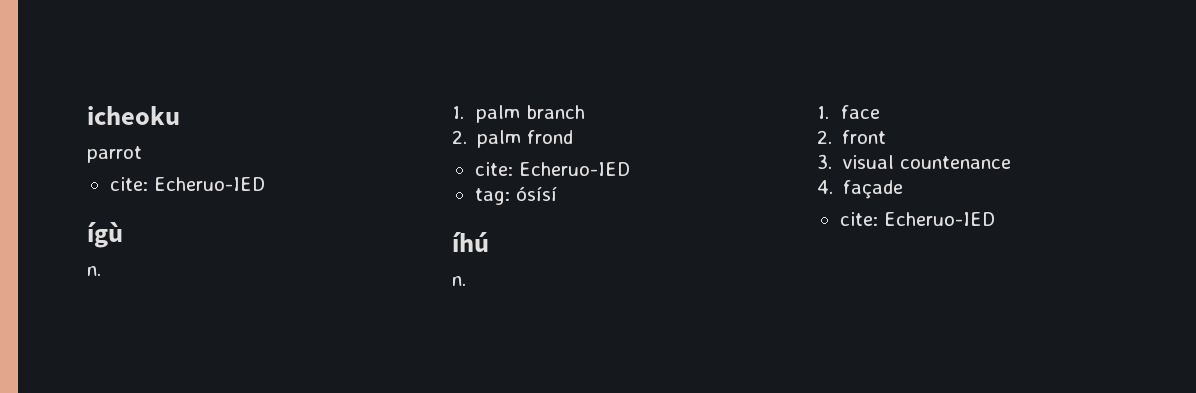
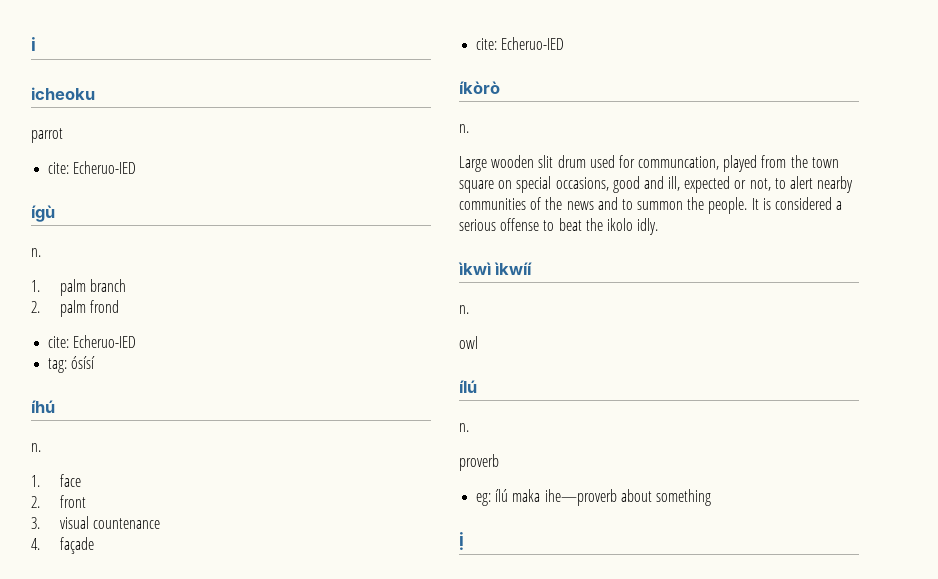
(87, 115) none -> [31,37,36,51] i //
(995, 219) none -> [459,81,500,94] [459,124,469,133] [459,155,839,172] [459,176,854,193] [459,197,843,214] [459,218,659,235] [458,262,533,275] [459,305,469,314] [459,336,478,349] [459,380,477,393] [459,423,469,432] [459,454,499,471] [476,489,711,506] [459,532,464,550] // íkòrò // n. // Large wooden slit drum used for communcation, played from the town square on special occasions, good and ill, expected or not, to alert nearby communities of the news and to summon the people. It is considered a serious offense to beat the ikolo idly. // ìkwì ìkwíí // n. // owl // ílú // n. // proverb // eg: ílú maka ihe—proverb about something // ị

